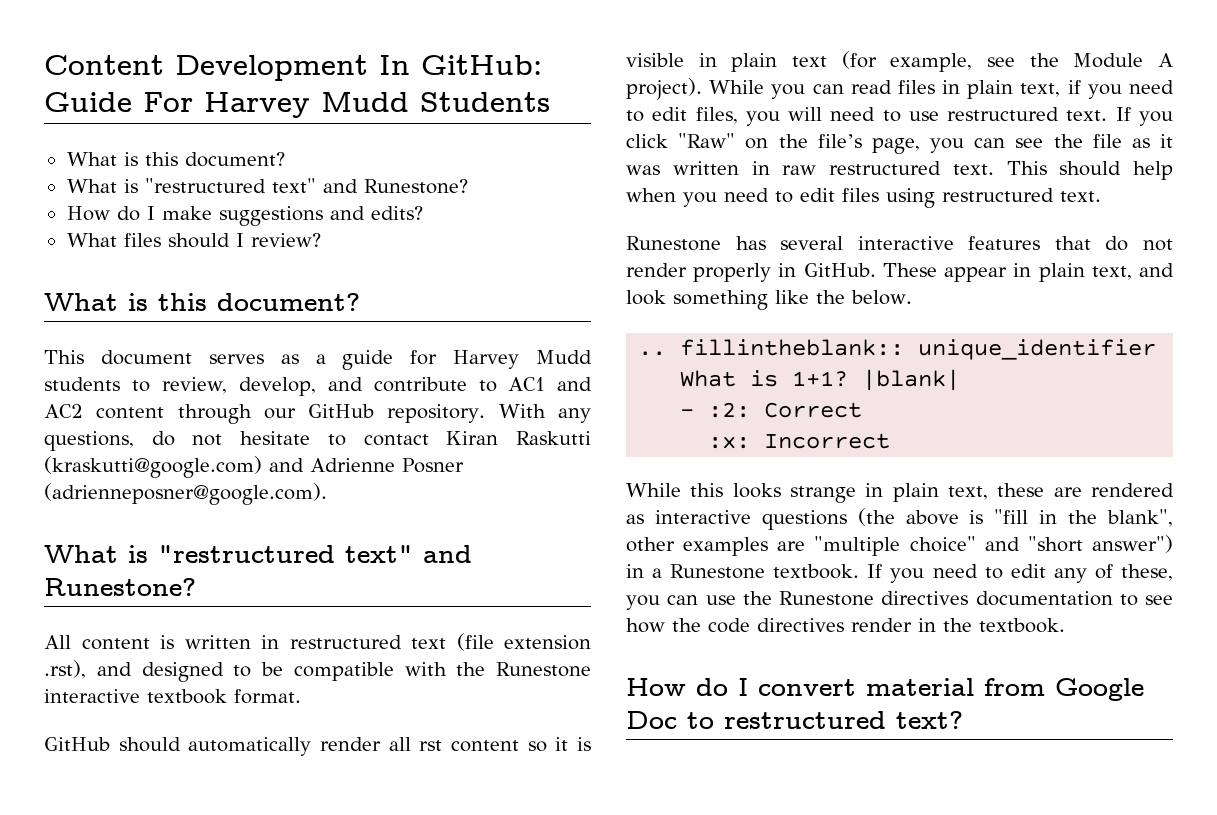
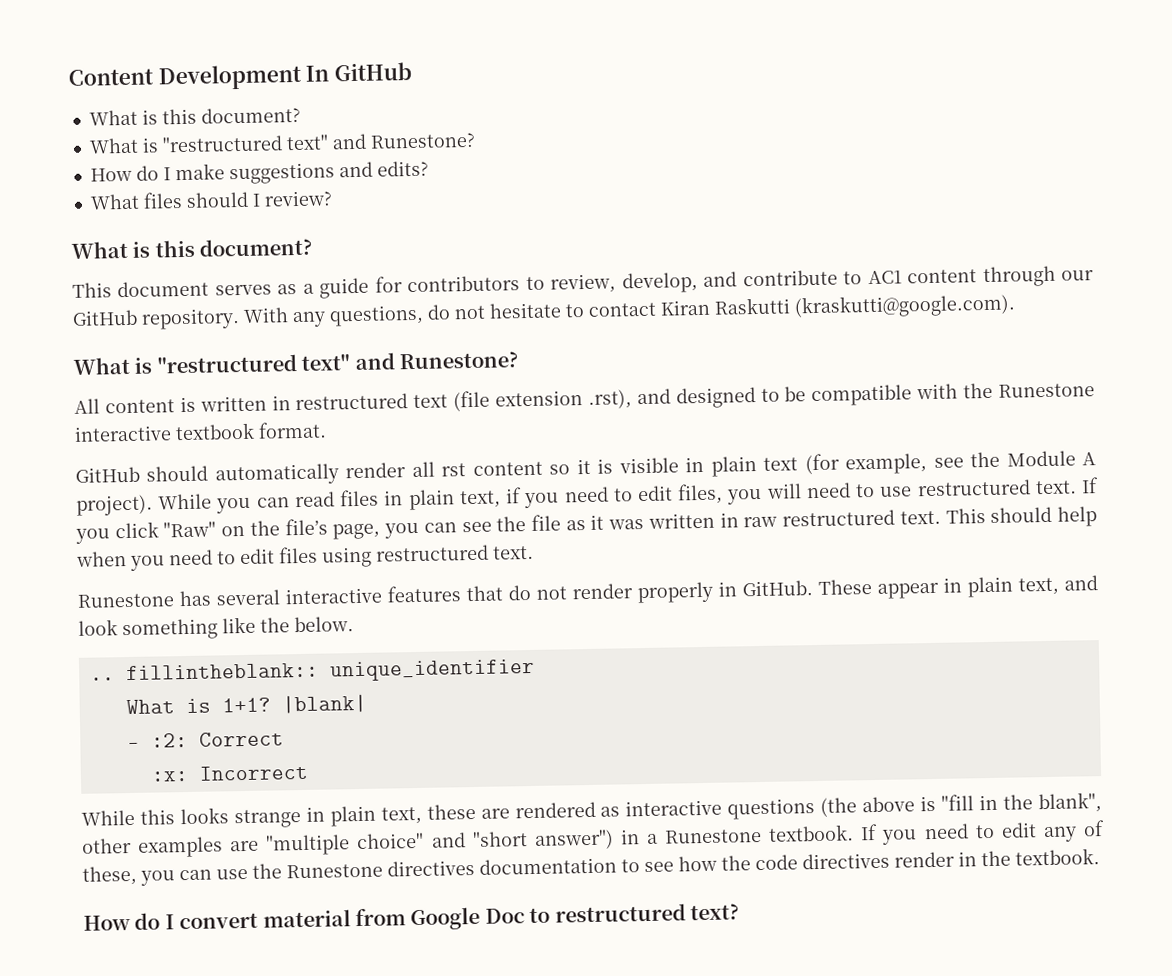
[421,55,542,75] [44,92,550,118] GitHub: Guide For Harvey Mudd Students -> [334,61,413,82] GitHub
[453,350,592,369] [44,377,120,391] Harvey Mudd students -> [407,275,521,293] contributors
[557,377,592,391] [44,404,83,418] and AC2 -> (902, 277) none
[44,456,464,478] [44,483,327,505] (kraskutti@google.com) and Adrienne Posner (adrienneposner@google.com). -> [794,293,1016,319] (kraskutti@google.com).

